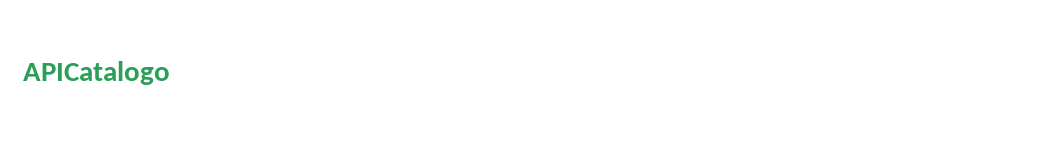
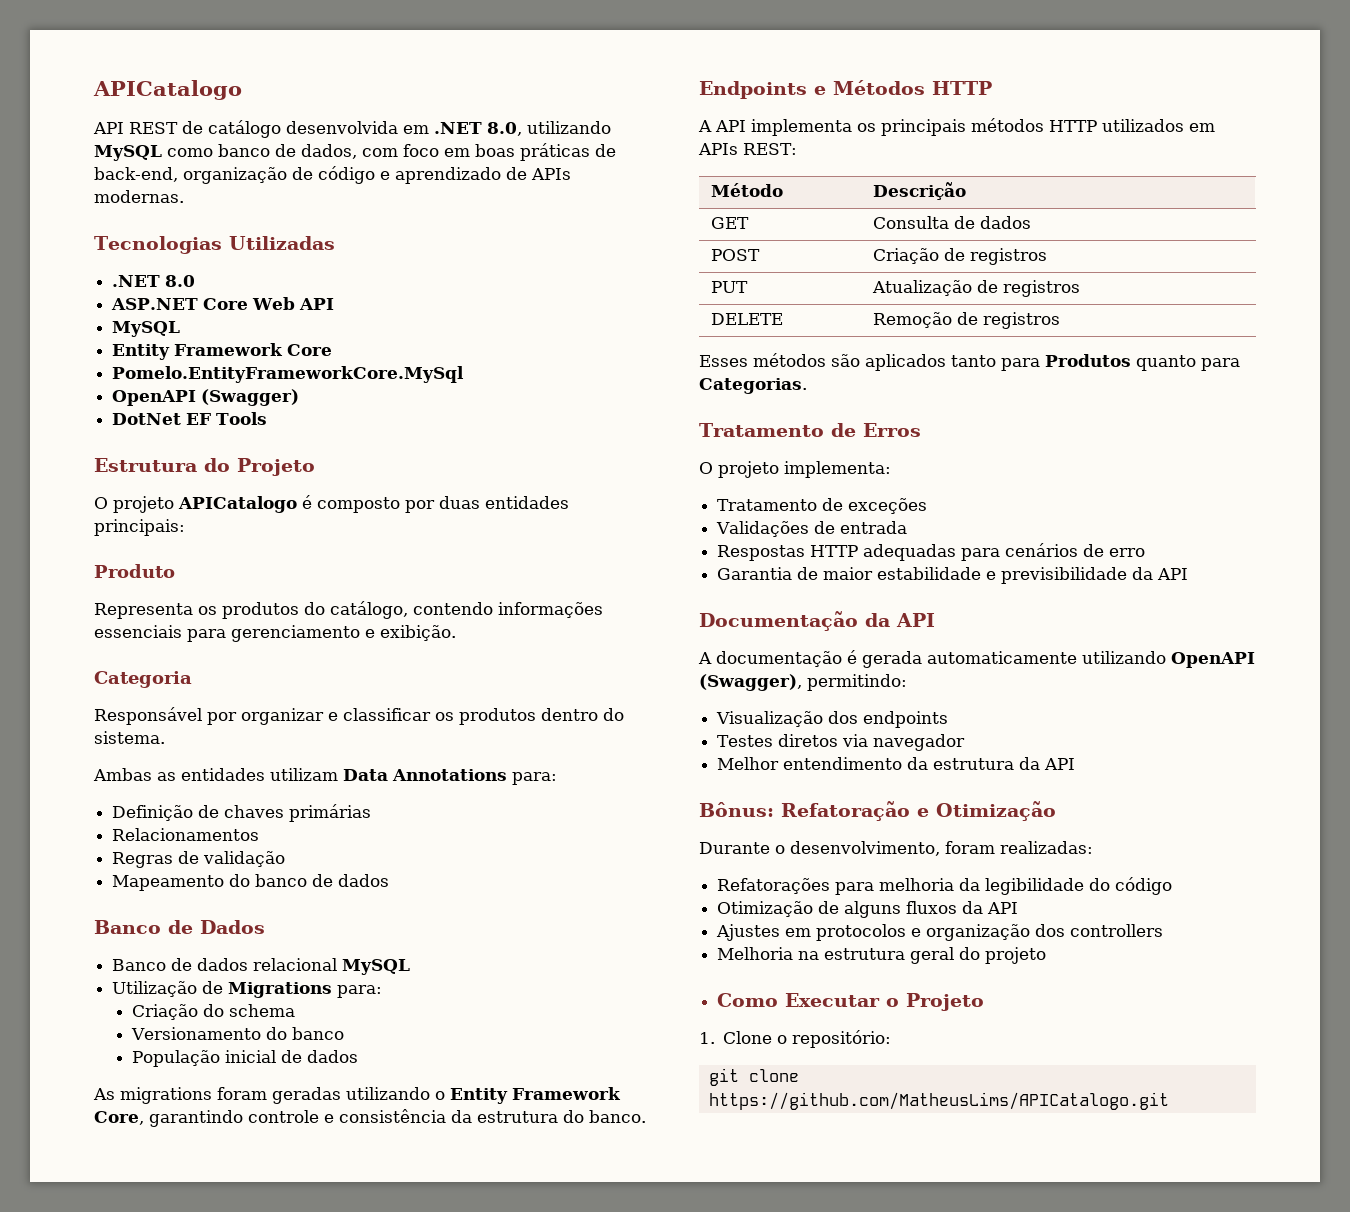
[23,61,170,85] APICatalogo -> [93,80,242,100] [93,120,611,138] [94,143,616,161] [94,166,571,184] [94,190,184,203] [94,236,335,254] [112,275,196,287] [111,297,335,310] [112,321,181,337] [112,343,333,360] [112,366,465,383] [112,389,300,406] [112,412,268,425] [94,458,315,476] [94,495,569,513] [94,519,185,536] [94,564,175,578] [94,601,603,619] [94,625,456,642] [94,671,192,688] [94,707,624,725] [94,731,165,744] [93,768,557,785] [112,804,372,822] [112,828,260,841] [112,851,286,868] [112,874,390,891] [94,920,265,934] [112,958,411,975] [112,981,383,998] [131,1004,295,1020] [130,1027,344,1040] [131,1050,358,1067] [93,1087,621,1104] [94,1109,646,1127] [699,80,992,99] [698,118,1215,136] [698,143,797,155] [710,183,783,197] [872,182,966,200] [710,217,749,229] [872,216,1031,229] [710,249,760,261] [872,248,1047,265] [710,281,748,293] [871,280,1080,297] [710,313,783,325] [872,312,1060,329] [699,353,1240,371] [699,378,807,394] [699,423,921,437] [699,461,891,478] [717,498,928,514] [716,521,908,537] [717,543,1146,561] [717,567,1189,584] [699,611,935,631] [698,650,1255,668] [699,674,907,691] [716,711,949,728] [717,734,966,751] [717,757,1076,770] [699,801,1056,821] [699,841,1093,856] [717,877,1173,895] [717,901,1019,918] [716,924,1164,941] [717,947,1047,964] [717,993,985,1011] [699,1030,892,1048] [708,1068,799,1086] [708,1092,1169,1110] APICatalogo // API REST de catálogo desenvolvida em .NET 8.0, utilizando MySQL como banco de dados, com foco em boas práticas de back-end, organização de código e aprendizado de APIs modernas. // Tecnologias Utilizadas // .NET 8.0 // ASP.NET Core Web API // MySQL // Entity Framework Core // Pomelo.EntityFrameworkCore.MySql // OpenAPI (Swagger) // DotNet EF Tools // Estrutura do Projeto // O projeto APICatalogo é composto por duas entidades principais: // Produto // Representa os produtos do catálogo, contendo informações essenciais para gerenciamento e exibição. // Categoria // Responsável por organizar e classificar os produtos dentro do sistema. // Ambas as entidades utilizam Data Annotations para: // Definição de chaves primárias // Relacionamentos // Regras de validação // Mapeamento do banco de dados // Banco de Dados // Banco de dados relacional MySQL // Utilização de Migrations para: // Criação do schema // Versionamento do banco // População inicial de dados // As migrations foram geradas utilizando o Entity Framework Core, garantindo controle e consistência da estrutura do banco. // Endpoints e Métodos HTTP // A API implementa os principais métodos HTTP utilizados em APIs REST: // Método | Descrição // GET | Consulta de dados // POST | Criação de registros // PUT | Atualização de registros // DELETE | Remoção de registros // Esses métodos são aplicados tanto para Produtos quanto para Categorias. // Tratamento de Erros // O projeto implementa: // Tratamento de exceções // Validações de entrada // Respostas HTTP adequadas para cenários de erro // Garantia de maior estabilidade e previsibilidade da API // Documentação da API // A documentação é gerada automaticamente utilizando OpenAPI (Swagger), permitindo: // Visualização dos endpoints // Testes diretos via navegador // Melhor entendimento da estrutura da API // Bônus: Refatoração e Otimização // Durante o desenvolvimento, foram realizadas: // Refatorações para melhoria da legibilidade do código // Otimização de alguns fluxos da API // Ajustes em protocolos e organização dos controllers // Melhoria na estrutura geral do projeto // Como Executar o Projeto // 1. Clone o repositório: // git clone https://github.com/MatheusLims/APICatalogo.git

